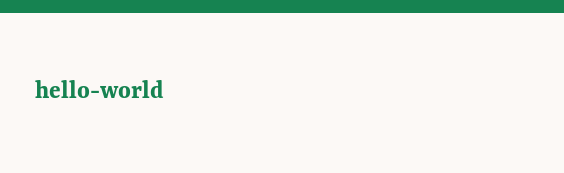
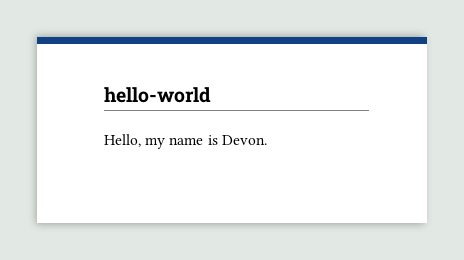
(164, 89) none -> [104,134,267,149] // Hello, my name is Devon.

